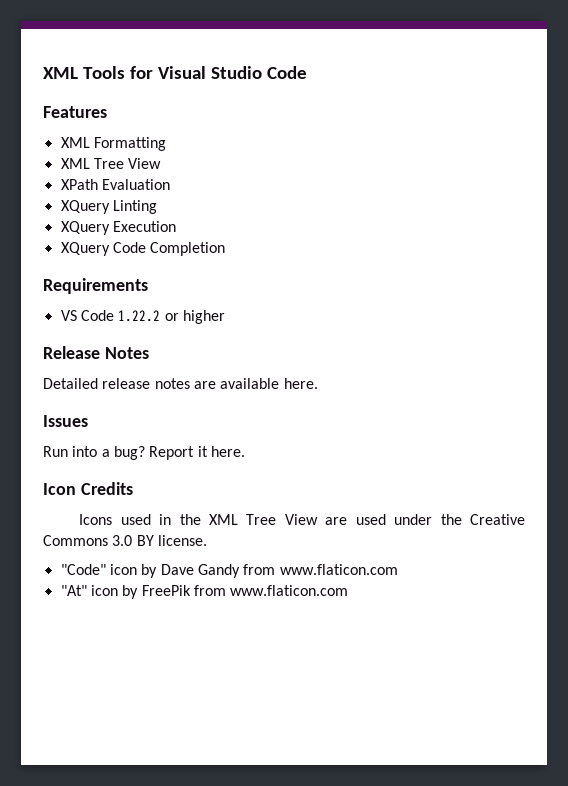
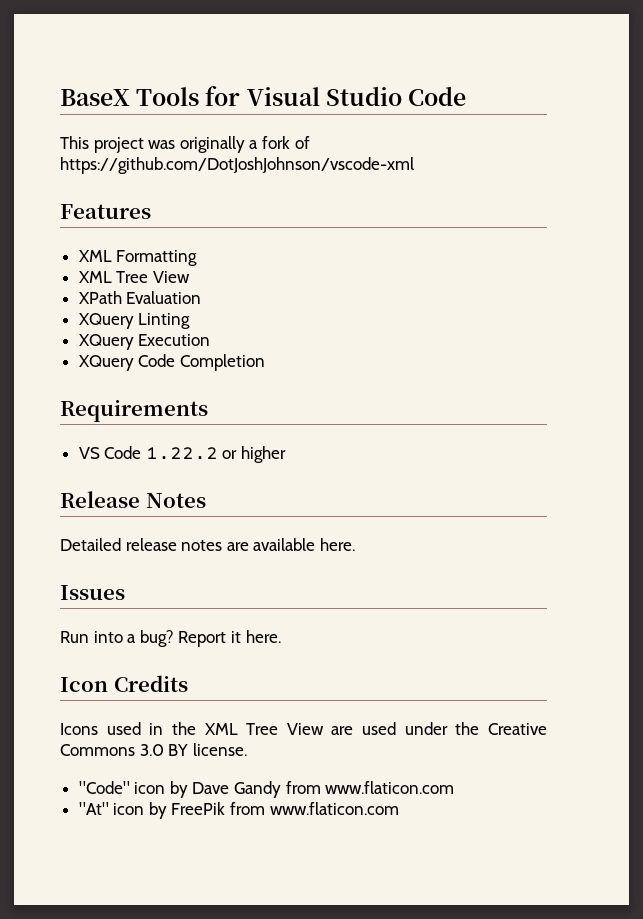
[43,67,78,79] XML -> [60,89,130,106] BaseX
(307, 72) none -> [60,136,310,153] [60,157,414,174] // This project was originally a fork of https://github.com/DotJoshJohnson/vscode-xml

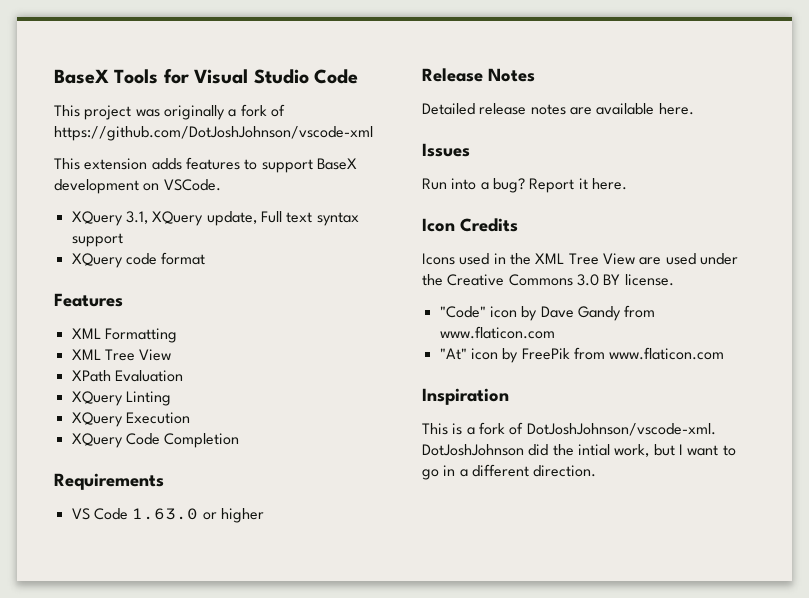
(414, 165) none -> [54,157,357,173] [54,179,221,194] [71,211,359,226] [71,233,123,247] [71,252,206,268] // This extension adds features to support BaseX development on VSCode. // XQuery 3.1, XQuery update, Full text syntax support // XQuery code format
[145,447,218,460] 1.22.2 -> [132,508,199,520] 1.63.0
(399, 808) none -> [422,388,509,405] [422,422,716,436] [422,444,736,457] [422,464,597,480] // Inspiration // This is a fork of DotJoshJohnson/vscode-xml. DotJoshJohnson did the intial work, but I want to go in a different direction.

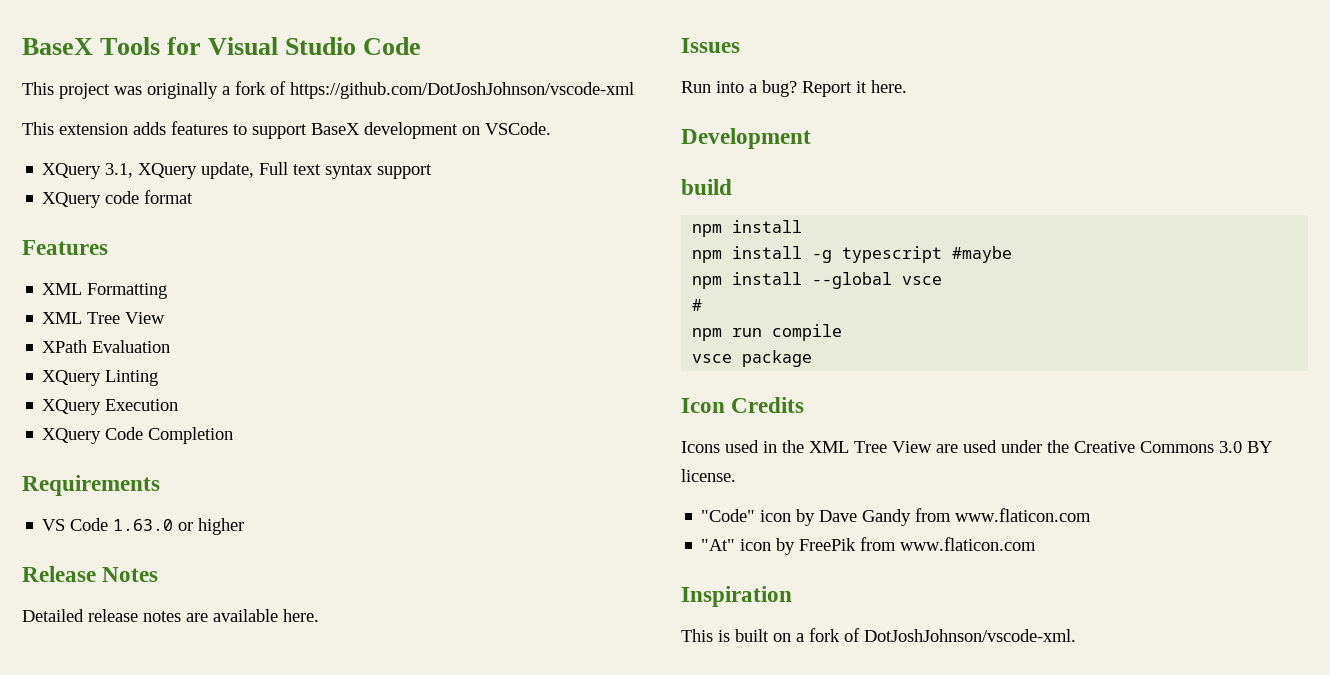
(627, 184) none -> [681,128,811,149] [681,179,732,195] [692,220,803,237] [692,246,1013,263] [692,272,943,289] [692,299,703,311] [692,324,843,341] [692,350,813,367] // Development // build // npm install // npm install -g typescript #maybe // npm install --global vsce // # // npm run compile // vsce package
(463, 429) none -> [735,629,791,642] built on
[422,444,736,457] [422,464,597,480] DotJoshJohnson did the intial work, but I want to go in a different direction. -> (1076, 635) none

